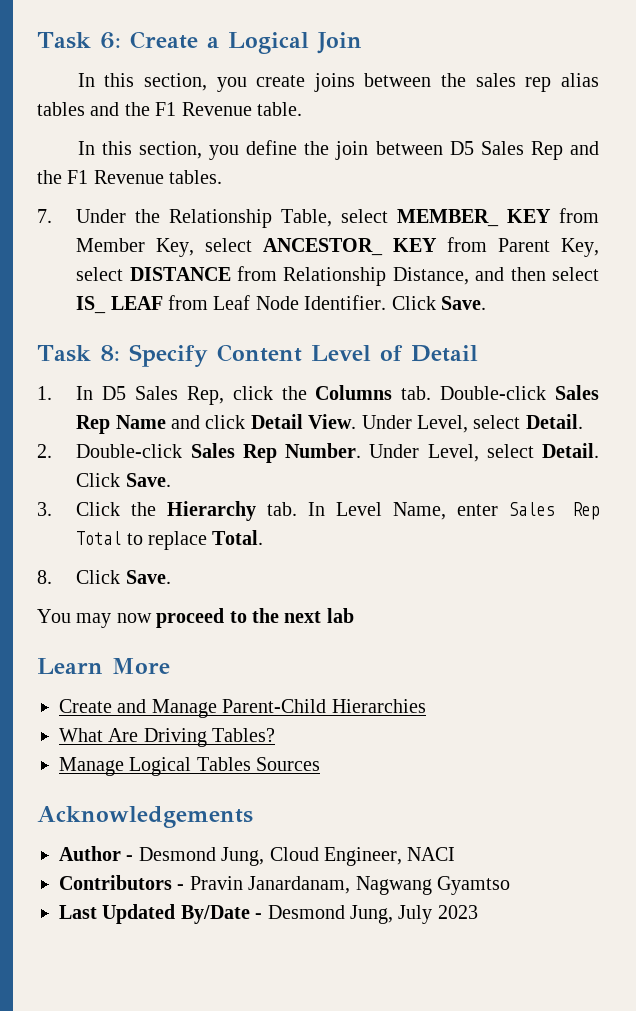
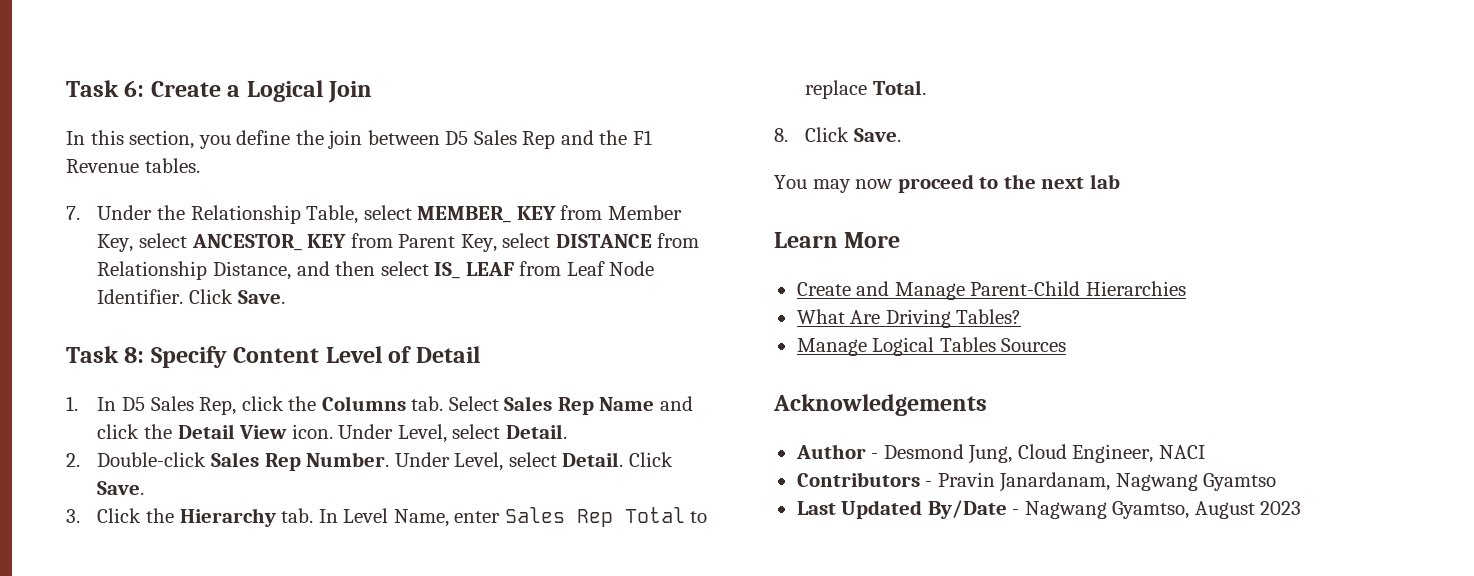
[77,73,599,92] [37,102,302,116] // In this section, you create joins between the sales rep alias tables and the F1 Revenue table. -> (373, 92) none
[440,386,547,400] Double-click -> [448,396,499,411] Select
[250,414,357,429] Detail View. -> [143,424,333,439] the Detail View icon.
[267,905,433,924] Desmond Jung, July -> [1024,501,1255,519] Nagwang Gyamtso, August

